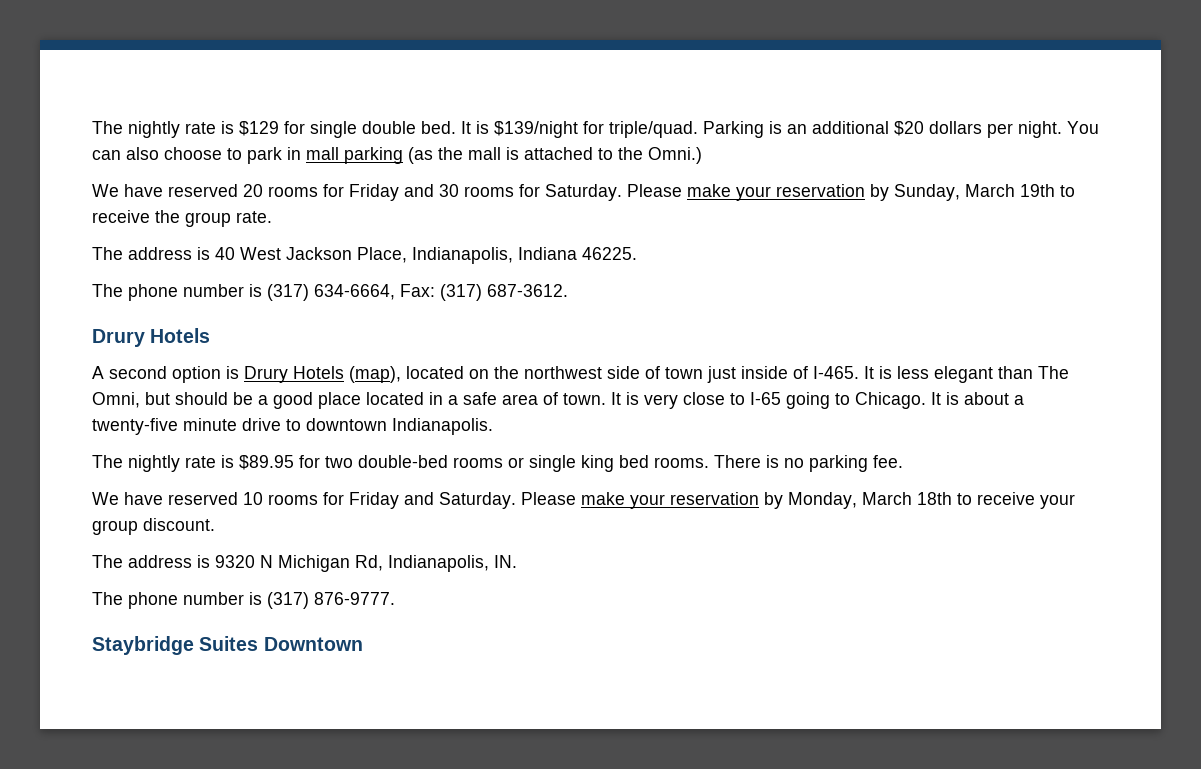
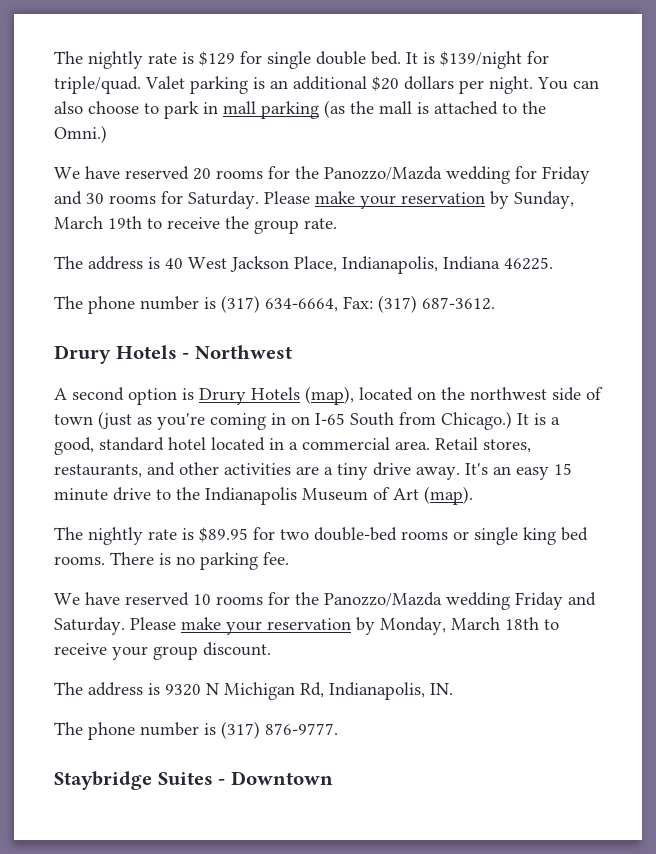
[703,121,764,138] Parking -> [145,76,248,94] Valet parking
(344, 190) none -> [295,166,537,184] the Panozzo/Mazda wedding for
(211, 335) none -> [182,345,292,359] - Northwest
[707,366,1069,383] [92,392,1024,409] [92,418,493,435] just inside of I-465. It is less elegant than The Omni, but should be a good place located in a safe area of town. It is very close to I-65 going to Chicago. It is about a twenty-five minute drive to downtown Indianapolis. -> [98,411,560,430] [54,437,531,455] [54,462,572,480] [54,486,473,505] (just as you're coming in on I-65 South from Chicago.) It is a good, standard hotel located in a commercial area. Retail stores, restaurants, and other activities are a tiny drive away. It's an easy 15 minute drive to the Indianapolis Museum of Art (map).
(344, 498) none -> [295,592,510,610] the Panozzo/Mazda wedding
(259, 643) none -> [218,779,226,785] -

